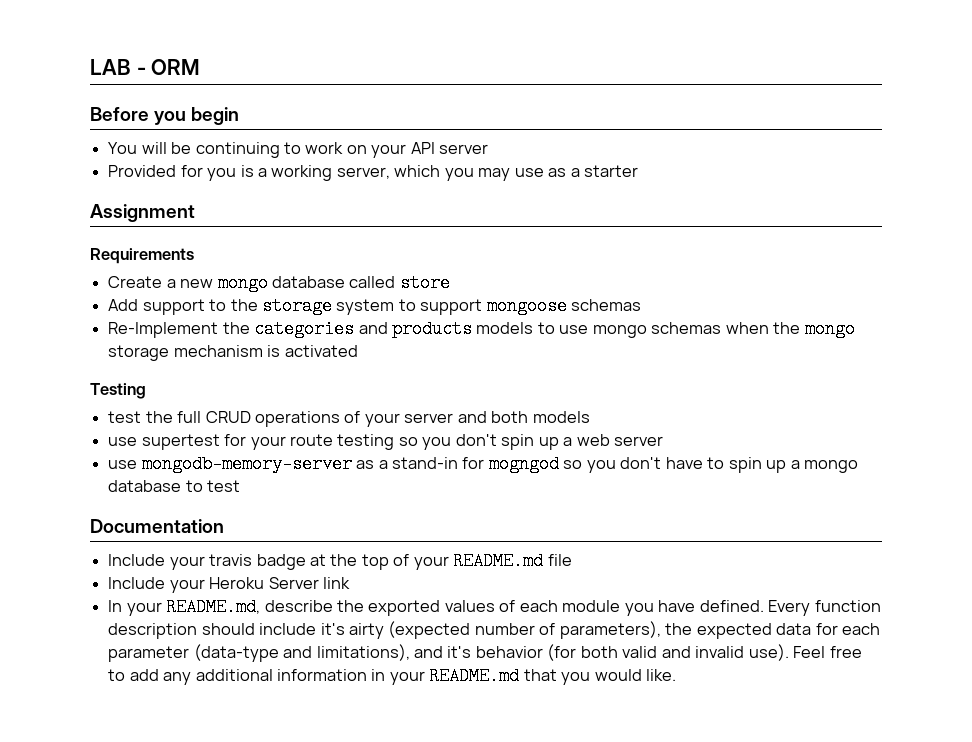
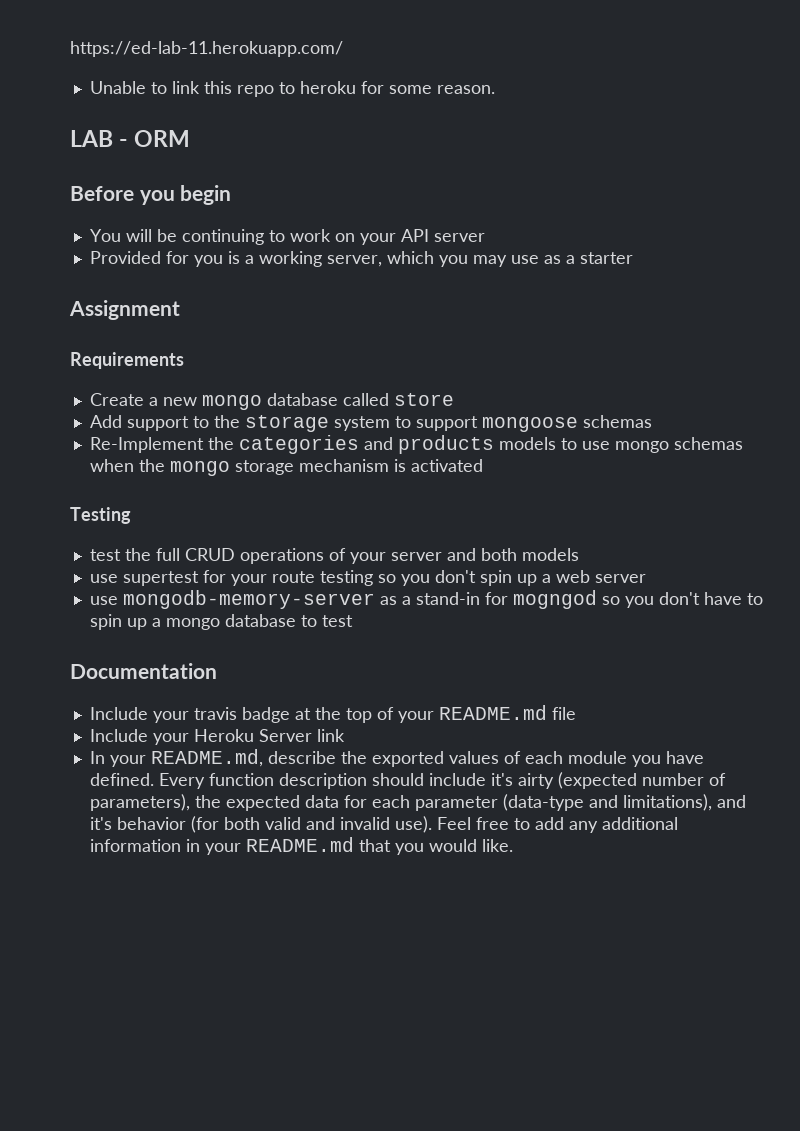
(90, 67) none -> [70,41,343,57] [89,81,495,97] https://ed-lab-11.herokuapp.com/ // Unable to link this repo to heroku for some reason. //

